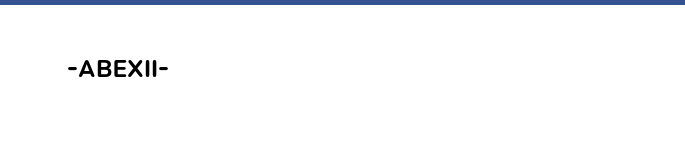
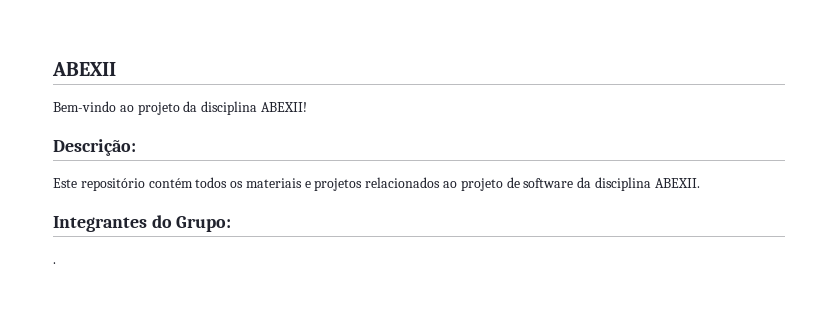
[67,60,169,77] -ABEXII- -> [52,62,116,76] [53,101,307,115] [53,139,136,156] [53,177,700,191] [53,215,232,232] [53,262,56,264] ABEXII // Bem-vindo ao projeto da disciplina ABEXII! // Descrição: // Este repositório contém todos os materiais e projetos relacionados ao projeto de software da disciplina ABEXII. // Integrantes do Grupo: // .

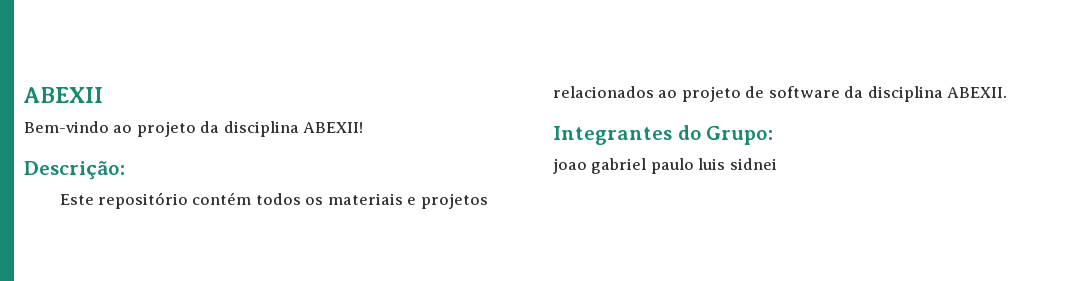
[53,262,56,264] . -> [553,158,777,174] joao gabriel paulo luis sidnei

